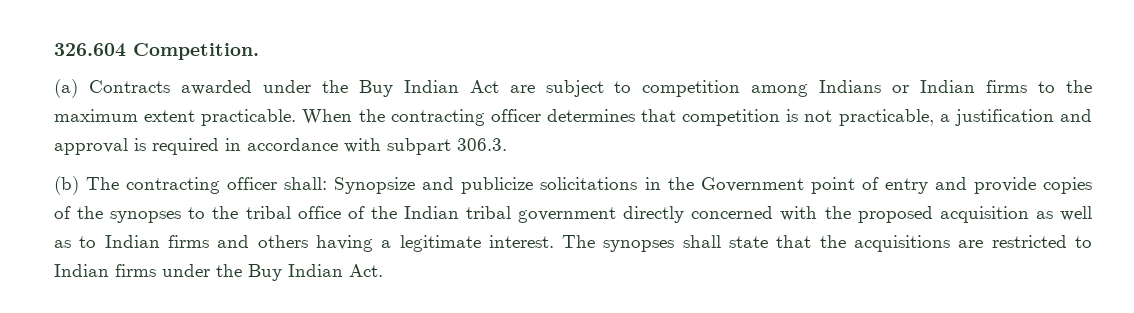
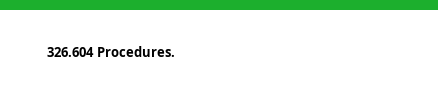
[133,43,259,60] [54,79,1093,98] [54,109,1092,126] [54,138,507,155] [54,176,1092,195] [54,206,1092,223] [54,235,1092,252] [54,264,383,281] Competition. // (a) Contracts awarded under the Buy Indian Act are subject to competition among Indians or Indian firms to the maximum extent practicable. When the contracting officer determines that competition is not practicable, a justification and approval is required in accordance with subpart 306.3. // (b) The contracting officer shall: Synopsize and publicize solicitations in the Government point of entry and provide copies of the synopses to the tribal office of the Indian tribal government directly concerned with the proposed acquisition as well as to Indian firms and others having a legitimate interest. The synopses shall state that the acquisitions are restricted to Indian firms under the Buy Indian Act. -> [96,46,175,57] Procedures.

